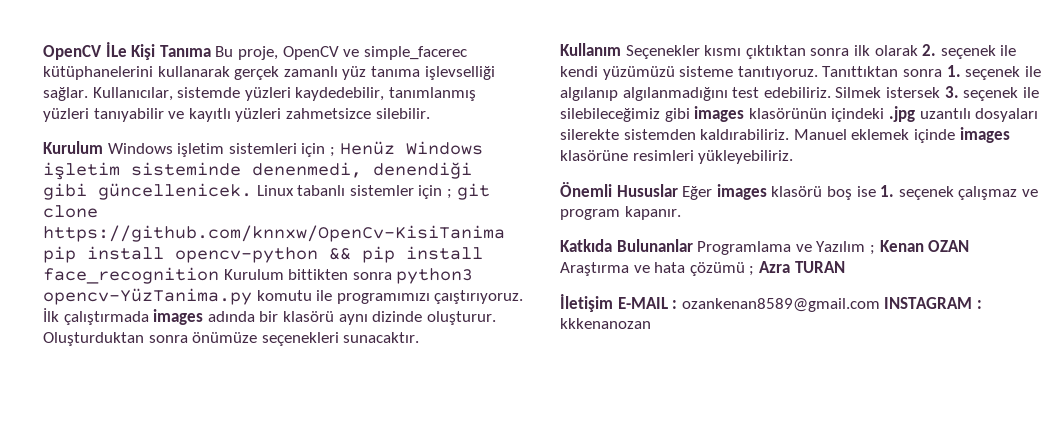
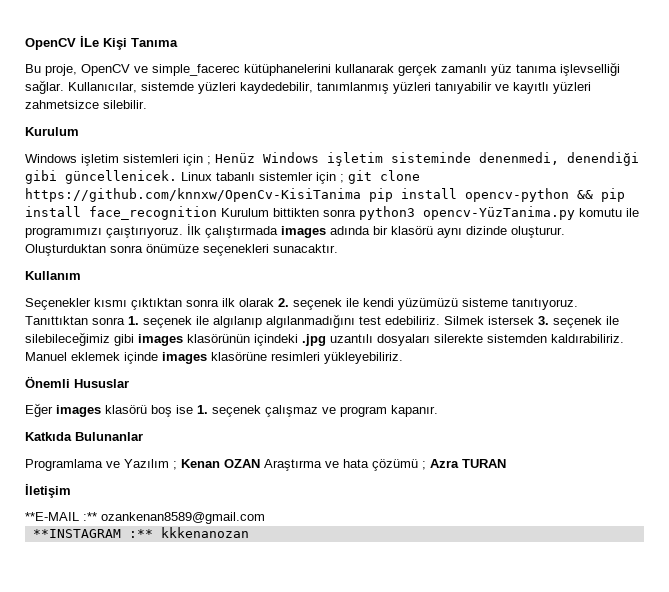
(211, 51) none -> (178, 42) //
(103, 147) none -> (79, 131) //
(621, 49) none -> (81, 275) //
(678, 190) none -> (129, 383) //
(693, 245) none -> (143, 436) //
[617,297,678,309] E-MAIL : -> [25,512,97,521] // **E-MAIL :**
[884,297,982,309] INSTAGRAM : -> [32,529,153,538] // **INSTAGRAM :**

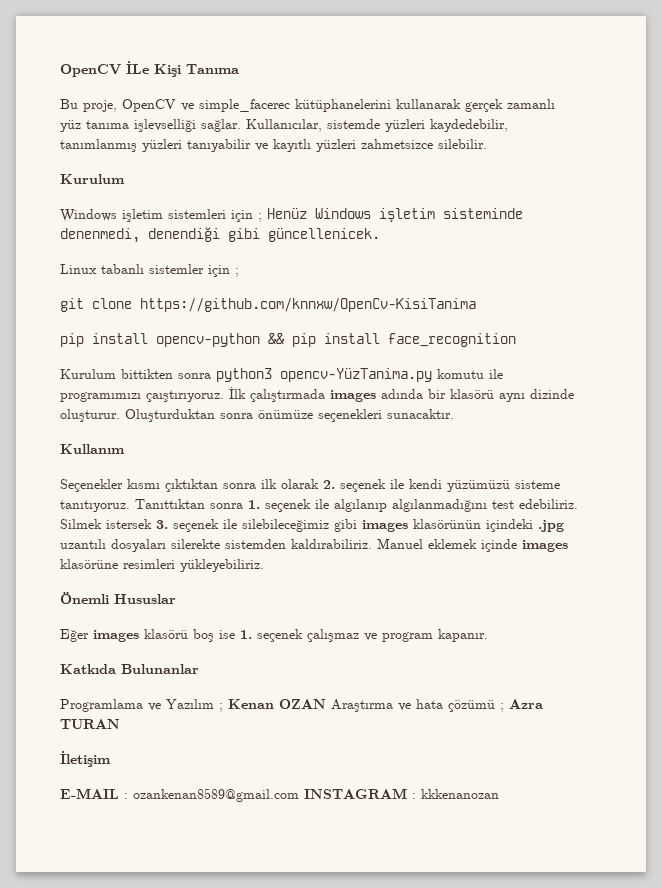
(177, 177) none -> (380, 235) //
(344, 178) none -> (239, 272) //
(361, 195) none -> (476, 305) //
(217, 213) none -> (516, 340) //
[25,512,97,521] **E-MAIL :** -> [60,788,128,799] E-MAIL :
[32,529,153,538] // **INSTAGRAM :** -> [304,788,416,799] INSTAGRAM :

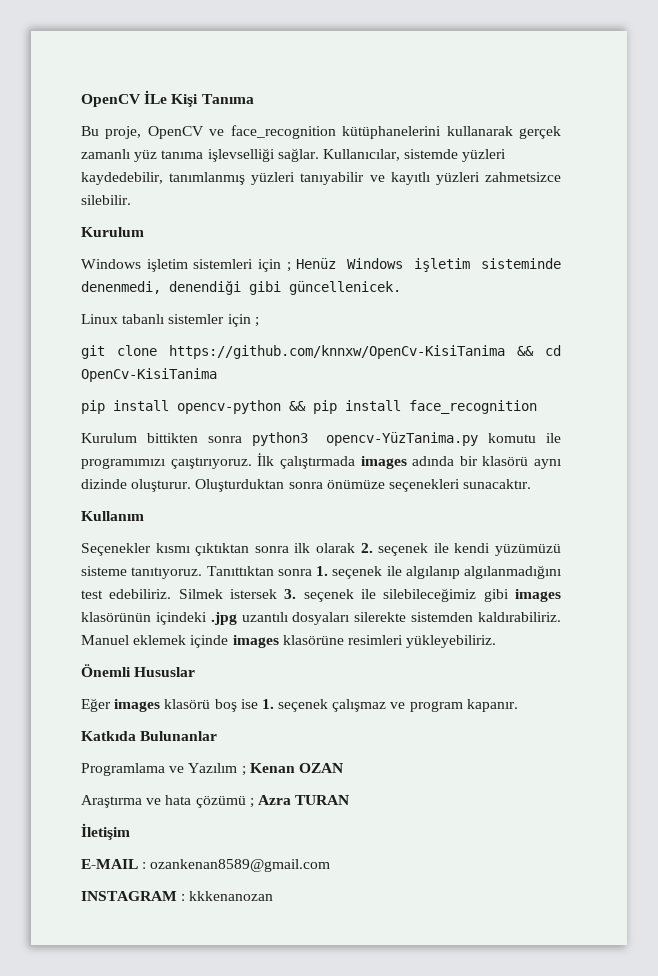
[199,99,290,112] simple_facerec -> [230,125,336,139] face_recognition
(476, 305) none -> [517,345,561,356] [81,368,217,382] && cd OpenCv-KisiTanima
(326, 704) none -> (343, 768) //
(299, 795) none -> (331, 865) //

